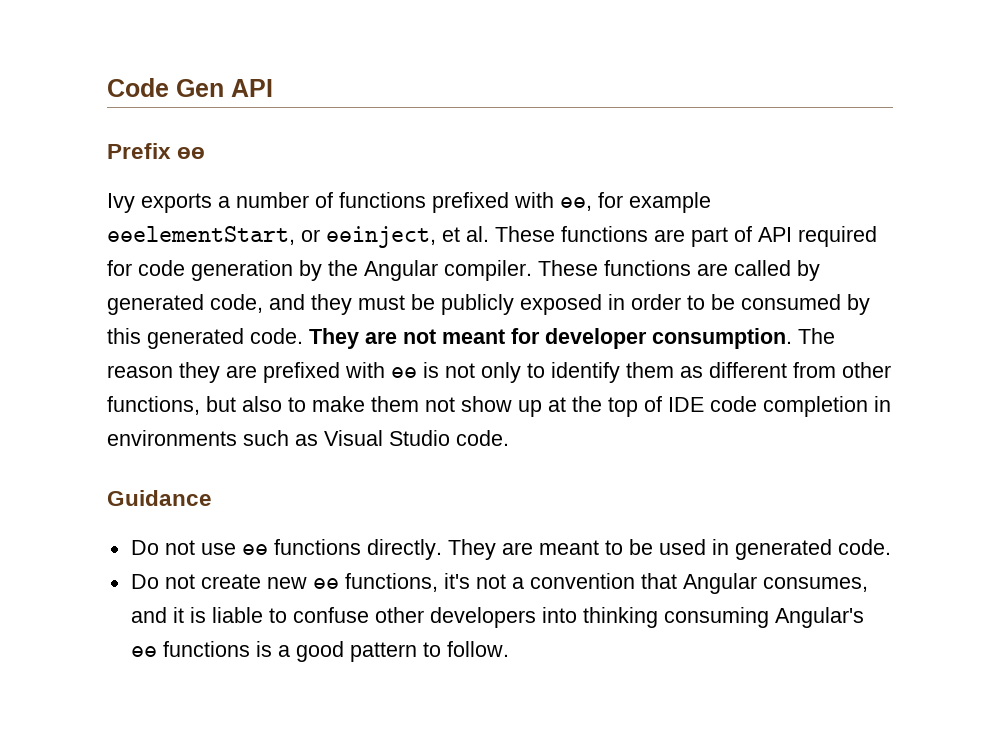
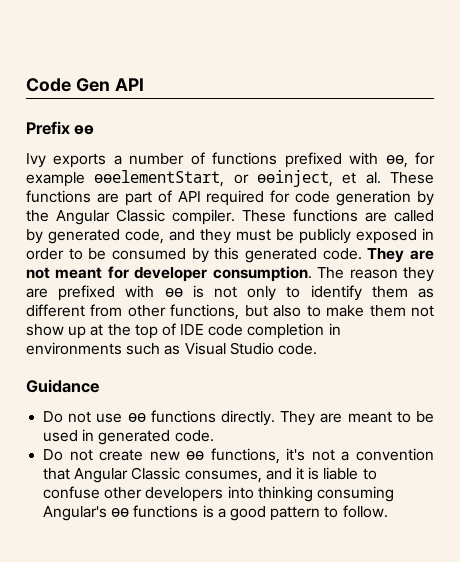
(438, 270) none -> [116,209,165,222] Classic
(757, 583) none -> [131,467,181,480] Classic

